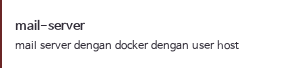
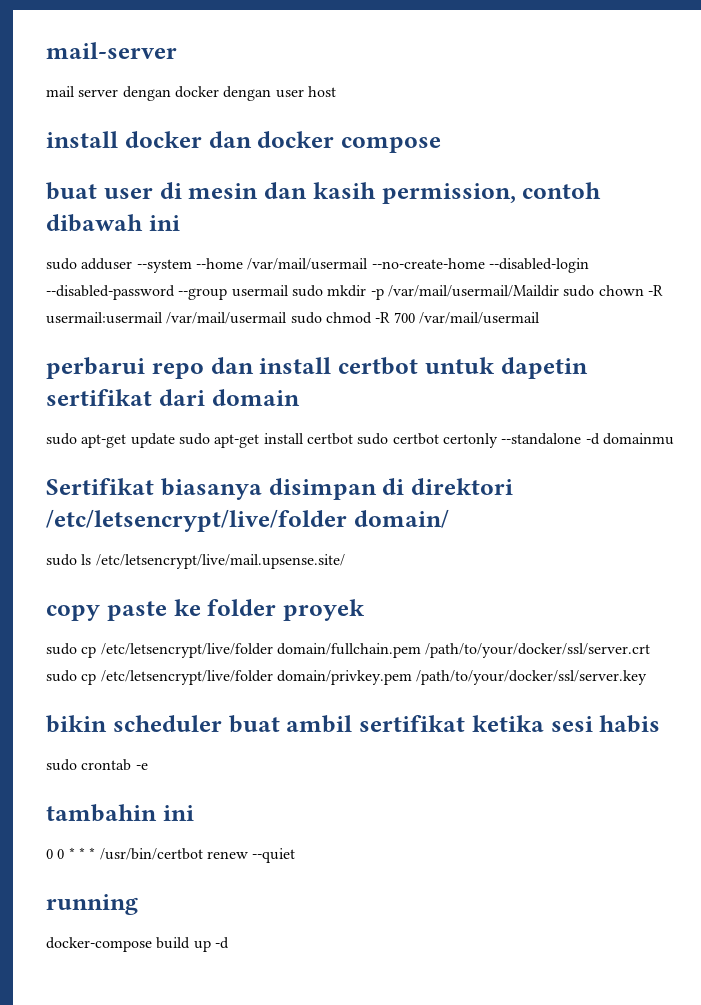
(239, 45) none -> [46,131,441,153] [46,182,602,204] [46,214,180,232] [46,258,589,273] [46,285,663,300] [46,312,540,324] [46,357,588,379] [46,389,300,406] [46,433,674,448] [46,478,513,500] [46,509,449,532] [46,554,345,569] [46,599,365,621] [46,643,651,658] [46,670,648,685] [46,715,661,733] [46,759,148,771] [46,804,194,822] [46,847,296,863] [46,894,138,915] [46,937,229,952] // install docker dan docker compose // buat user di mesin dan kasih permission, contoh dibawah ini // sudo adduser --system --home /var/mail/usermail --no-create-home --disabled-login --disabled-password --group usermail sudo mkdir -p /var/mail/usermail/Maildir sudo chown -R usermail:usermail /var/mail/usermail sudo chmod -R 700 /var/mail/usermail // perbarui repo dan install certbot untuk dapetin sertifikat dari domain // sudo apt-get update sudo apt-get install certbot sudo certbot certonly --standalone -d domainmu // Sertifikat biasanya disimpan di direktori /etc/letsencrypt/live/folder domain/ // sudo ls /etc/letsencrypt/live/mail.upsense.site/ // copy paste ke folder proyek // sudo cp /etc/letsencrypt/live/folder domain/fullchain.pem /path/to/your/docker/ssl/server.crt sudo cp /etc/letsencrypt/live/folder domain/privkey.pem /path/to/your/docker/ssl/server.key // bikin scheduler buat ambil sertifikat ketika sesi habis // sudo crontab -e // tambahin ini // 0 0 * * * /usr/bin/certbot renew --quiet // running // docker-compose build up -d

